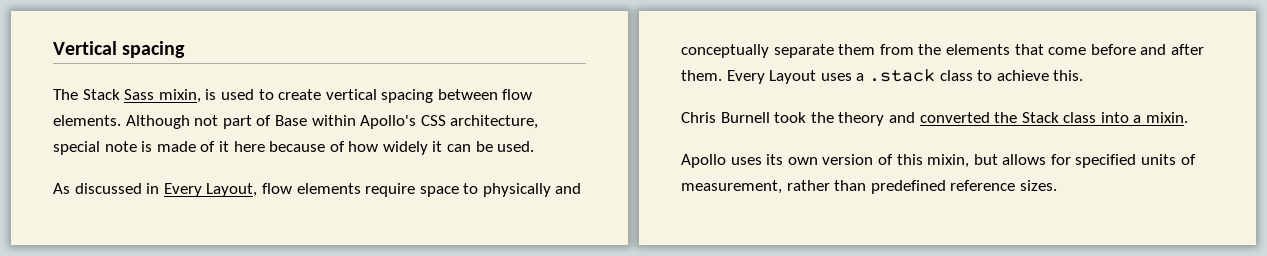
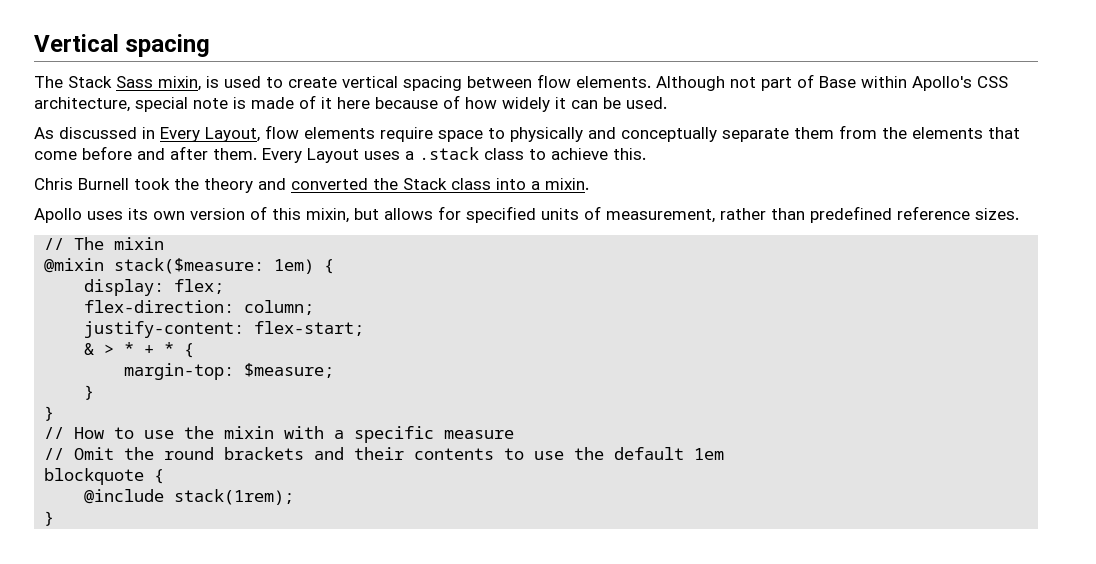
(1057, 185) none -> [44,237,165,250] [44,258,335,274] [84,279,225,296] [84,300,315,315] [84,321,365,338] [84,342,195,358] [124,363,335,380] [84,385,95,400] [44,406,55,421] [44,426,515,443] [44,447,725,460] [44,468,165,485] [84,489,295,505] [44,511,55,526] // // The mixin // @mixin stack($measure: 1em) { // display: flex; // flex-direction: column; // justify-content: flex-start; // & > * + * { // margin-top: $measure; // } // } // // How to use the mixin with a specific measure // // Omit the round brackets and their contents to use the default 1em // blockquote { // @include stack(1rem); // }

